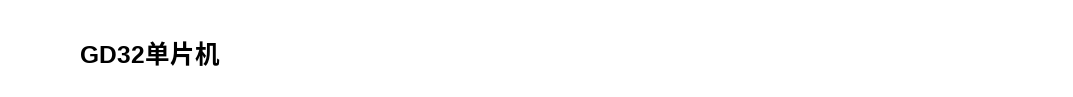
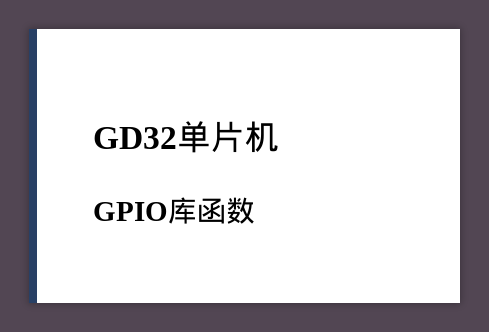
(220, 53) none -> [93,197,255,224] // GPIO库函数

